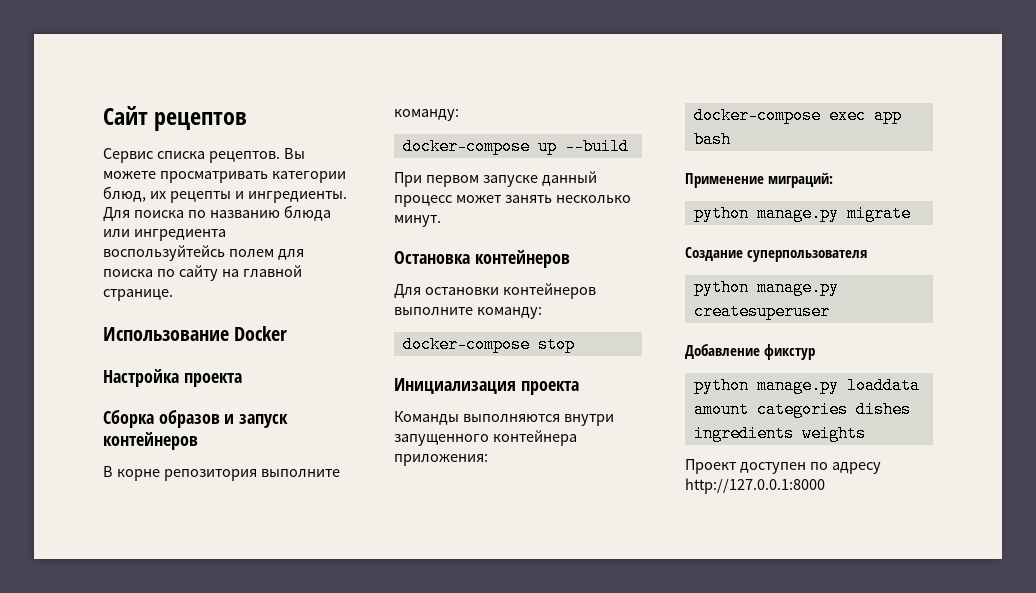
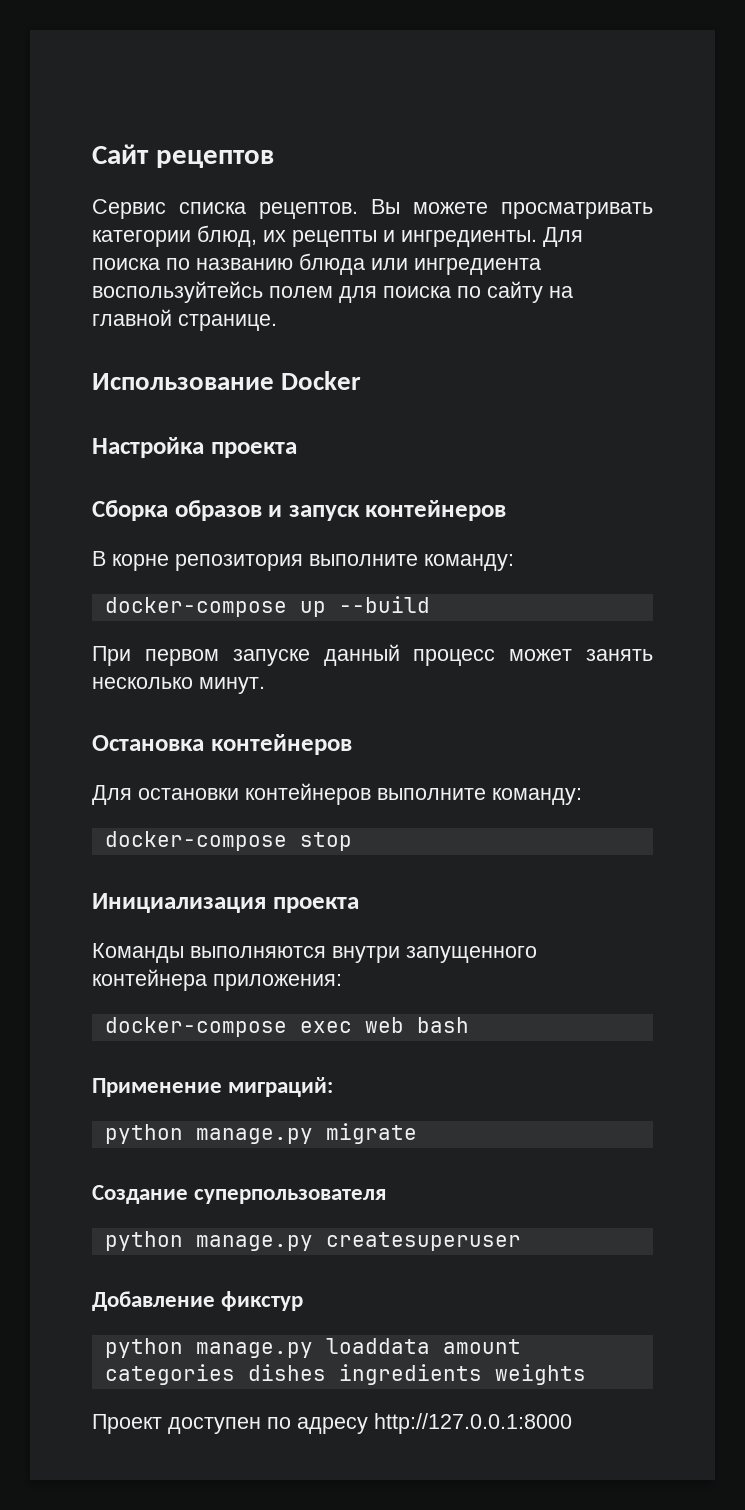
[873,107,902,124] app -> [364,1017,404,1033] web

